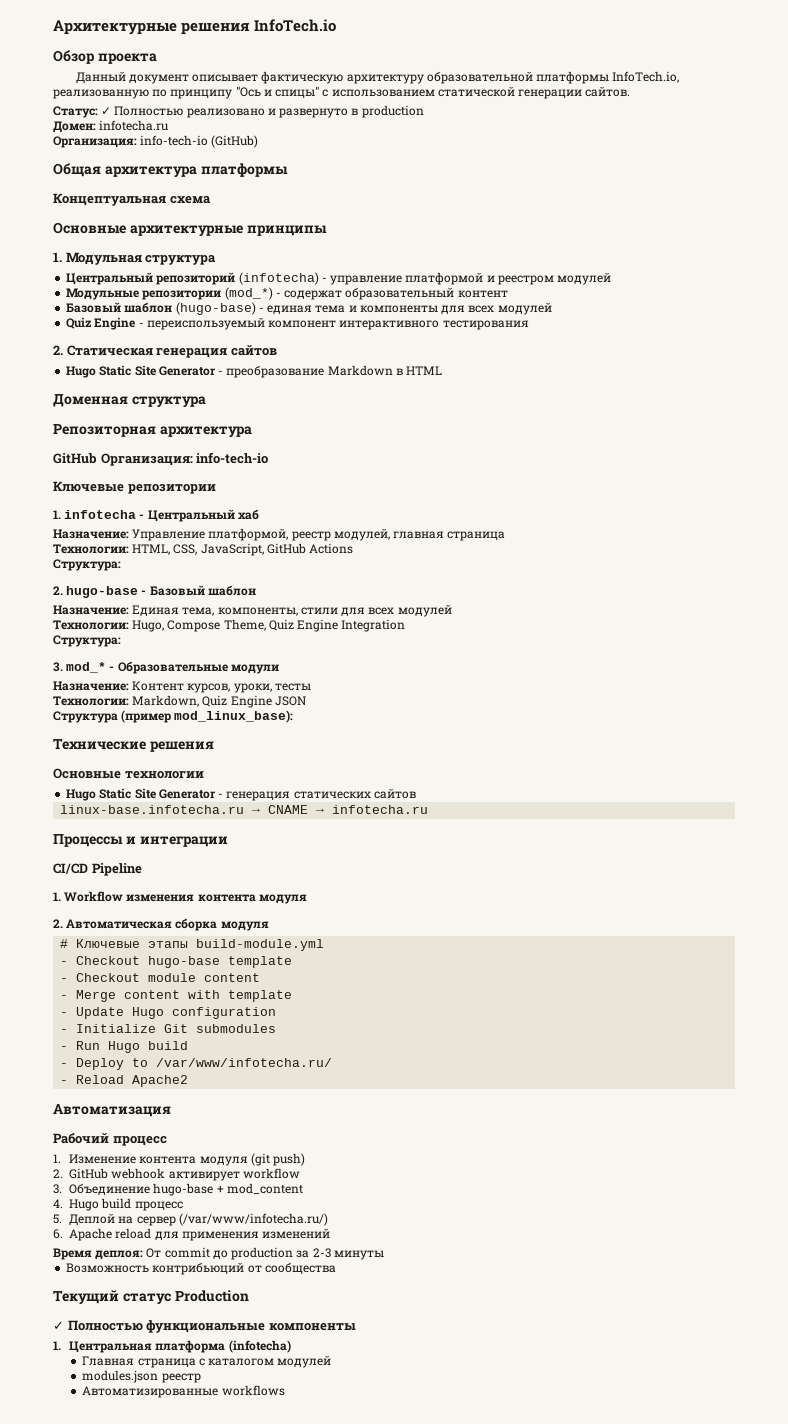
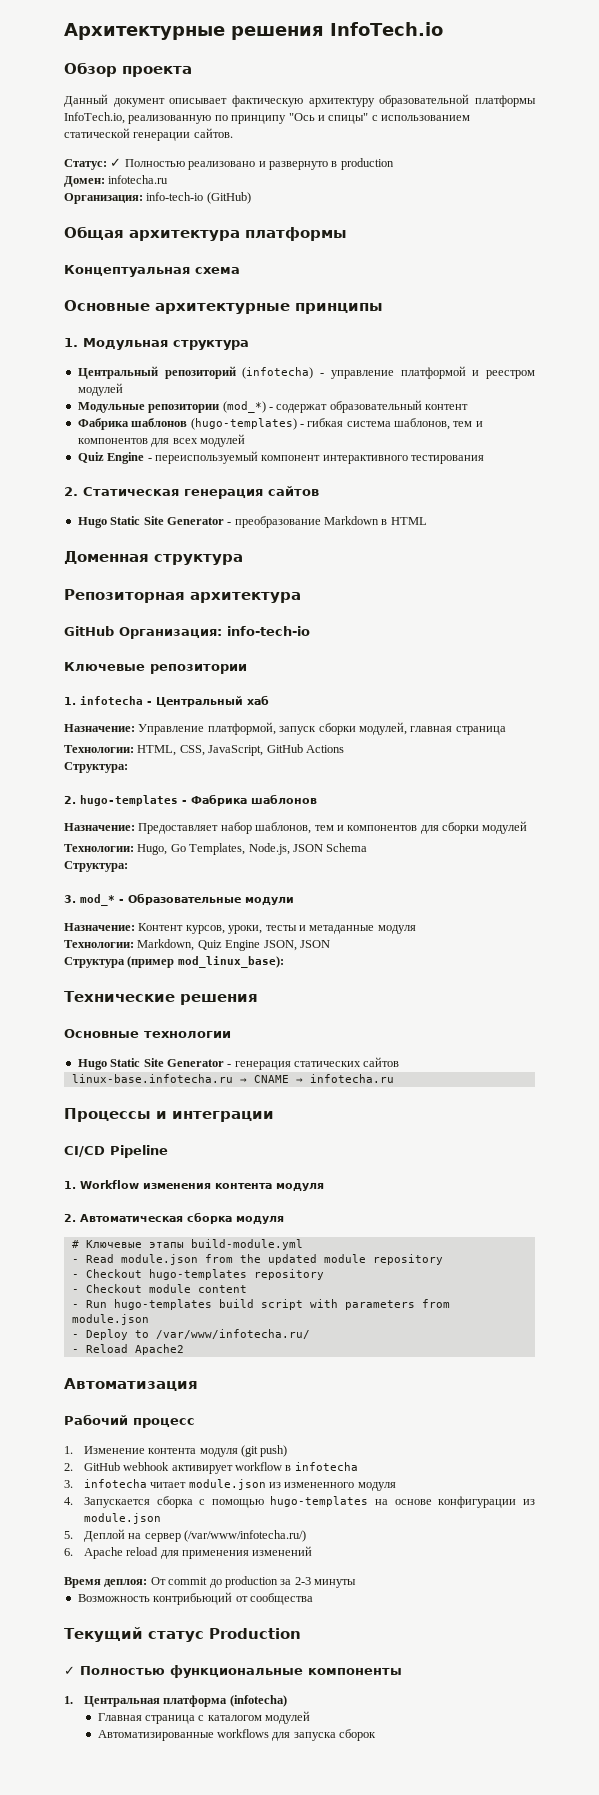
[66,302,438,315] Базовый шаблон (hugo-base) - единая тема и компоненты -> [77,418,483,430] [77,438,148,444] Фабрика шаблонов (hugo-templates) - гибкая система шаблонов, тем и компонентов
[291,531,331,541] реестр -> [279,723,356,735] запуск сборки
[66,585,256,598] [53,604,452,617] [53,619,406,632] hugo-base - Базовый шаблон // Назначение: Единая тема, компоненты, стили для всех модулей // Технологии: Hugo, Compose Theme, Quiz Engine Integration -> [80,794,317,806] [64,821,528,834] [64,843,368,855] hugo-templates - Фабрика шаблонов // Назначение: Предоставляет набор шаблонов, тем и компонентов для сборки модулей // Технологии: Hugo, Go Templates, Node.js, JSON Schema
(311, 687) none -> [298,925,416,934] и метаданные модуля
(272, 701) none -> [263,940,297,951] JSON,
[60,956,293,968] // - Checkout hugo-base template -> [71,1254,443,1265] [71,1269,324,1280] // - Read module.json from the updated module repository // - Checkout hugo-templates repository
[76,990,293,1002] [60,1007,277,1019] [60,1024,277,1033] [60,1041,189,1053] Merge content with template // - Update Hugo configuration // - Initialize Git submodules // - Run Hugo build -> [85,1299,450,1310] [71,1314,149,1325] Run hugo-templates build script with parameters from module.json
[53,1183,303,1196] [53,1198,183,1211] // 3. Объединение hugo-base + mod_content // 4. Hugo build процесс -> [285,1462,358,1471] [64,1479,396,1491] [64,1496,536,1508] [83,1513,161,1524] в infotecha // 3. infotecha читает module.json из измененного модуля // 4. Запускается сборка с помощью hugo-templates на основе конфигурации из module.json
[82,1370,201,1383] // modules.json реестр -> (311, 1717) none
(285, 1390) none -> [272,1729,377,1741] для запуска сборок

